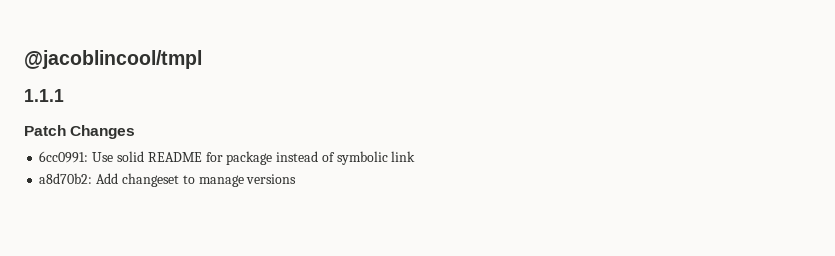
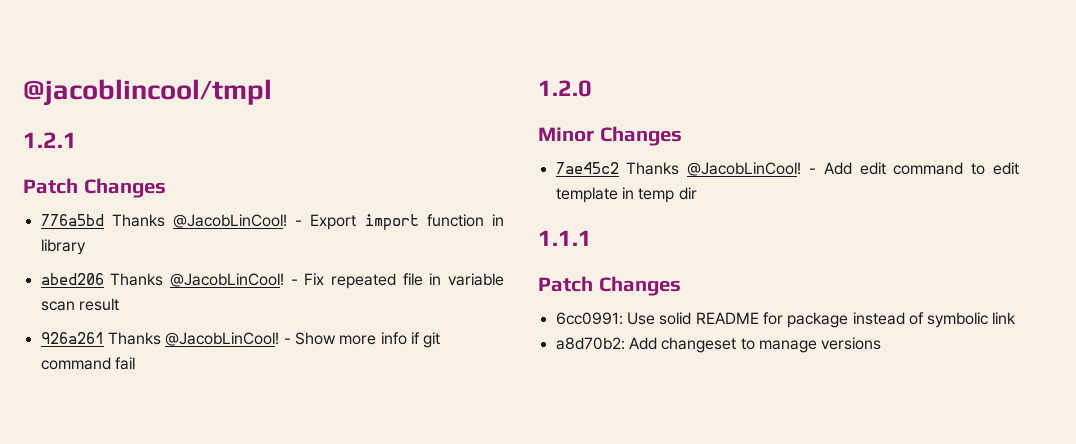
(202, 59) none -> [23,132,77,148] [23,178,166,198] [40,214,504,230] [40,239,86,255] [40,273,505,289] [40,298,119,311] [40,332,441,348] [40,357,135,370] [538,80,592,97] [538,126,682,146] [555,162,1019,176] [555,187,697,203] // 1.2.1 // Patch Changes // 776a5bd Thanks @JacobLinCool! - Export import function in library // abed206 Thanks @JacobLinCool! - Fix repeated file in variable scan result // 926a261 Thanks @JacobLinCool! - Show more info if git command fail // 1.2.0 // Minor Changes // 7ae45c2 Thanks @JacobLinCool! - Add edit command to edit template in temp dir

